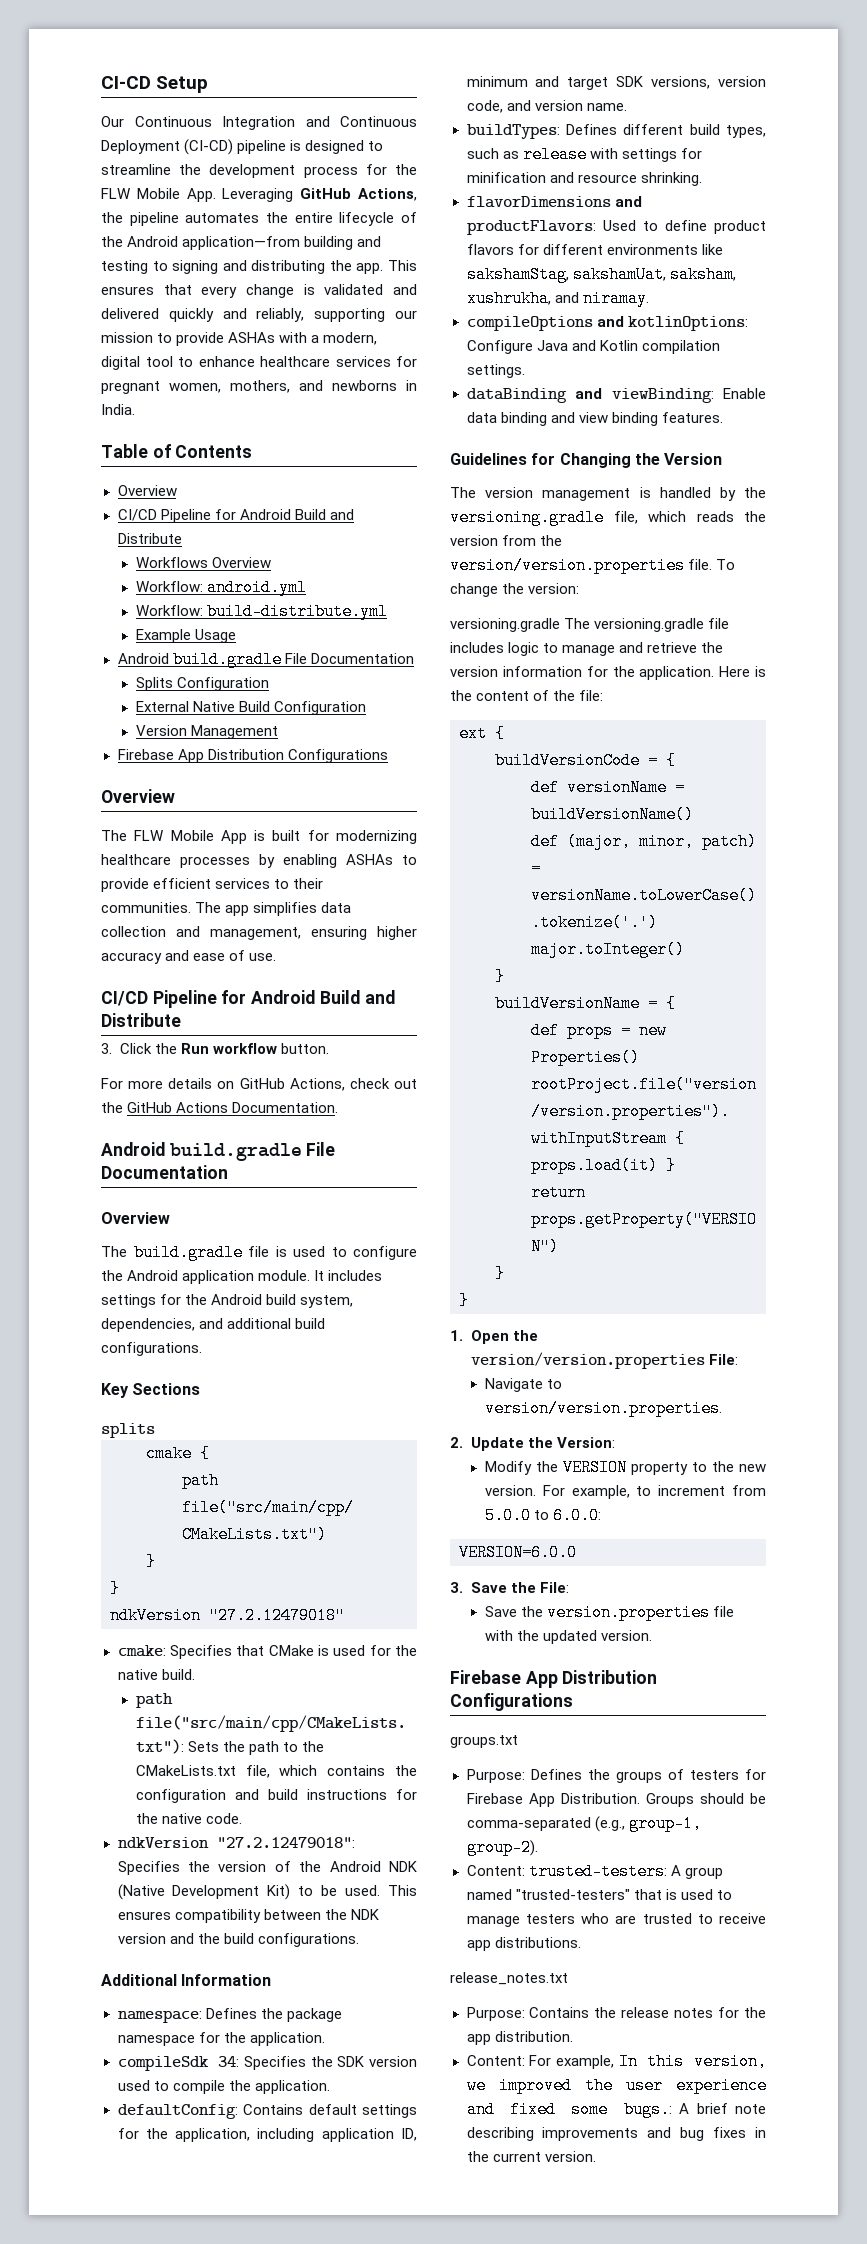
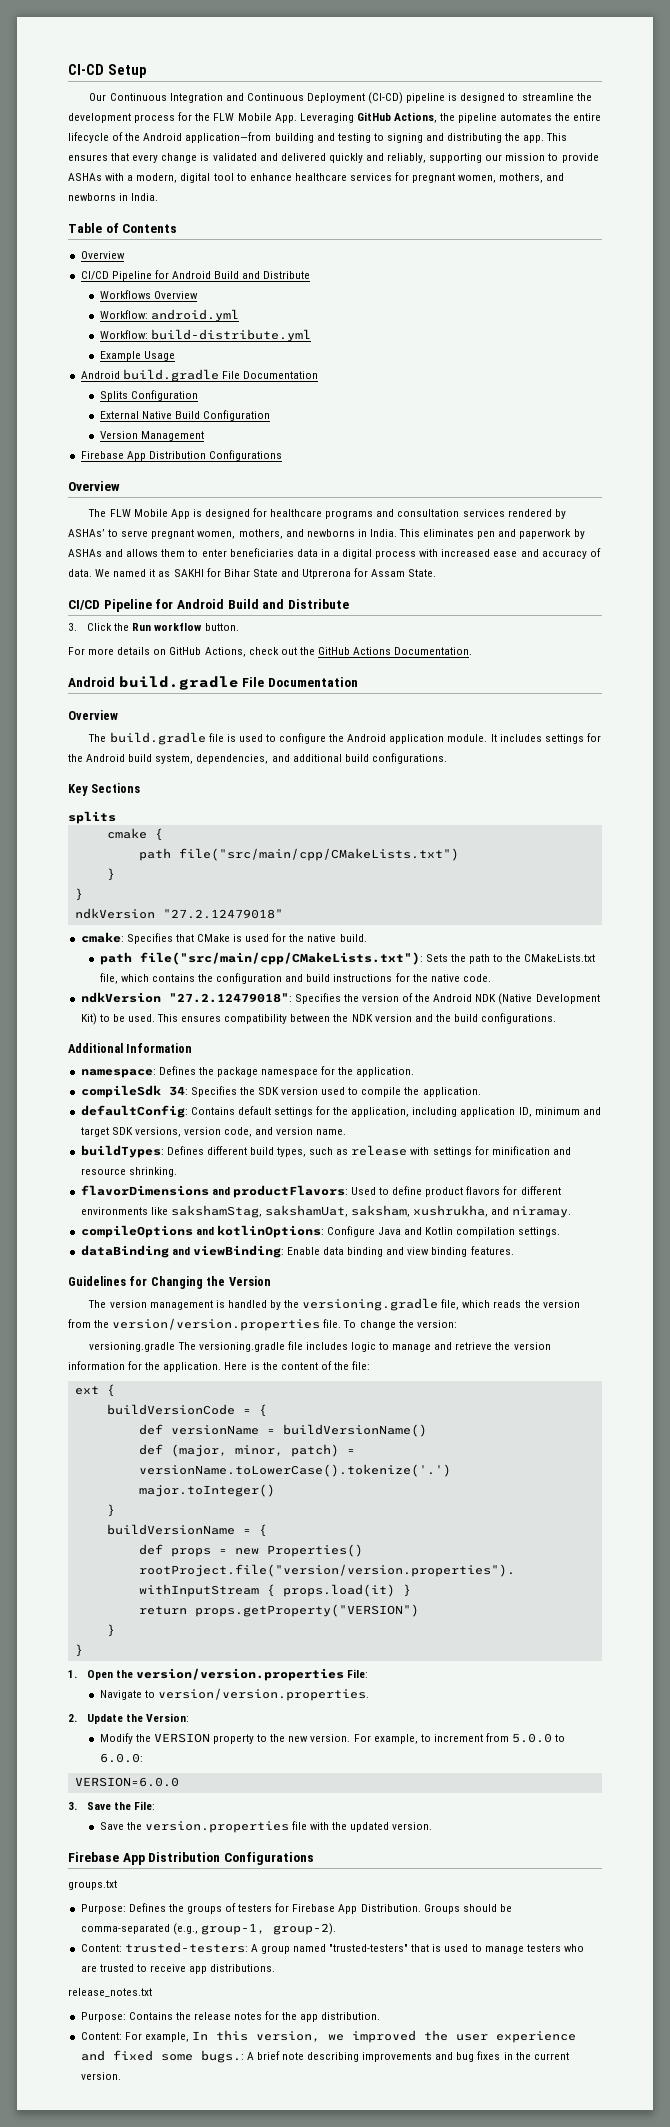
[272,830,417,844] [101,854,417,868] [101,878,324,892] [101,902,352,916] [101,926,417,940] [101,950,277,964] built for modernizing healthcare processes by enabling ASHAs to provide efficient services to their communities. The app simplifies data collection and management, ensuring higher accuracy and ease of use. -> [204,508,566,519] [68,529,585,539] [68,548,601,559] [68,568,437,579] designed for healthcare programs and consultation services rendered by ASHAs’ to serve pregnant women, mothers, and newborns in India. This eliminates pen and paperwork by ASHAs and allows them to enter beneficiaries data in a digital process with increased ease and accuracy of data. We named it as SAKHI for Bihar State and Utprerona for Assam State.

